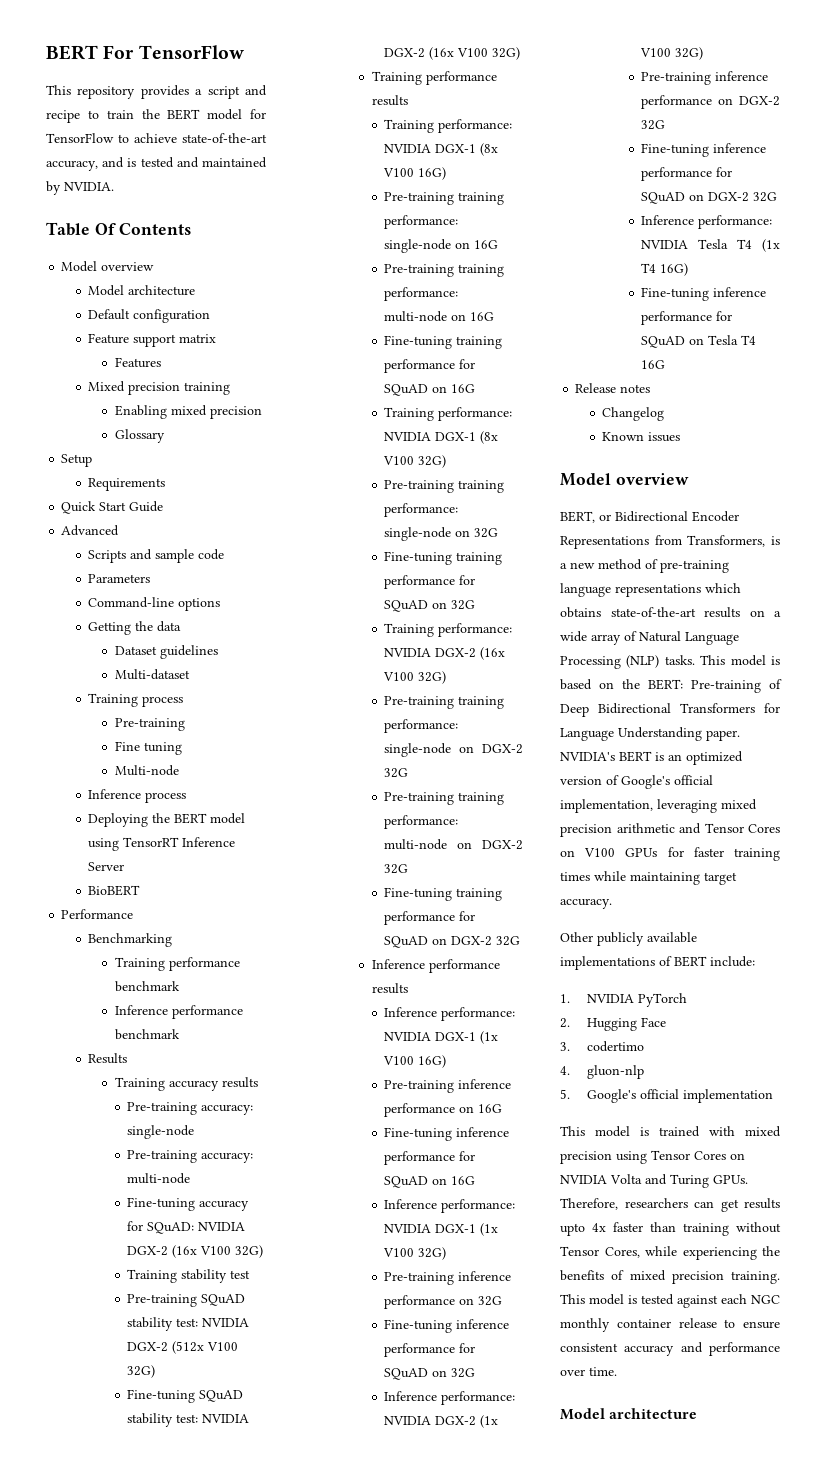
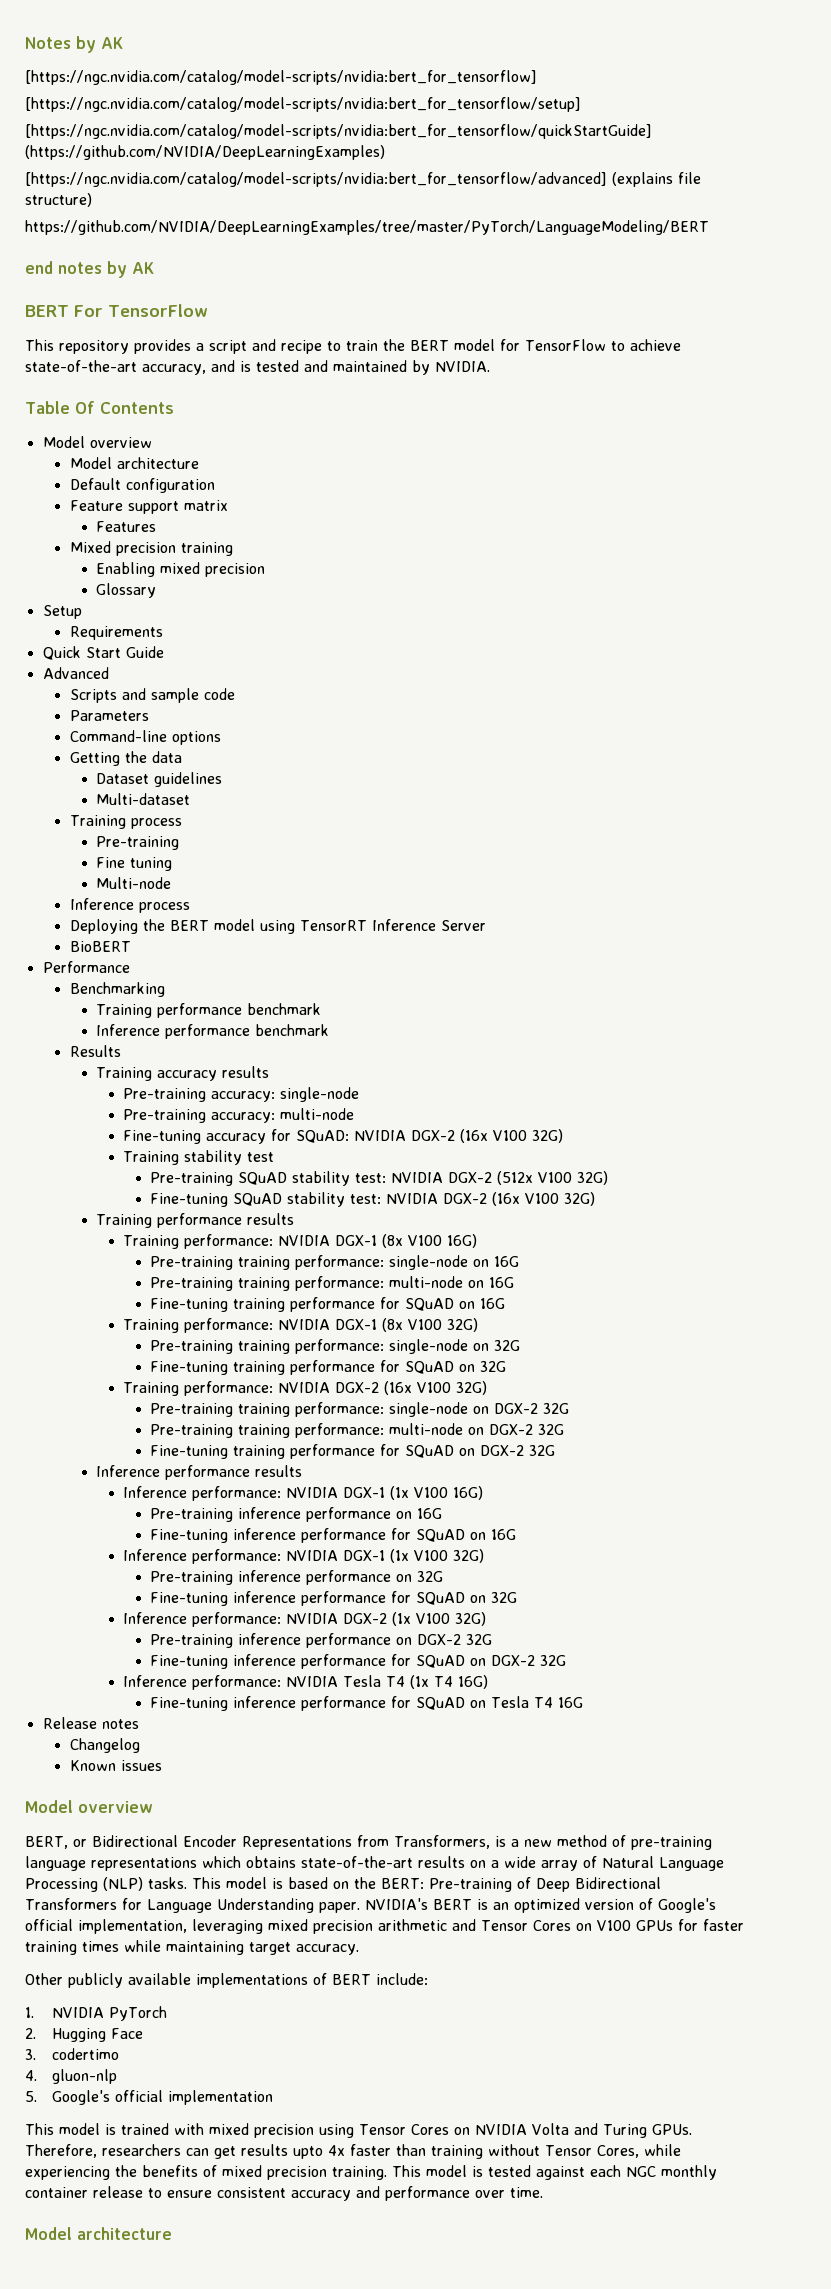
(46, 52) none -> [25,36,123,53] [25,70,537,85] [25,97,581,112] [25,124,652,139] [25,145,385,160] [25,172,701,187] [25,193,92,207] [25,220,709,235] [25,261,154,278] Notes by AK // [https://ngc.nvidia.com/catalog/model-scripts/nvidia:bert_for_tensorflow] // [https://ngc.nvidia.com/catalog/model-scripts/nvidia:bert_for_tensorflow/setup] // [https://ngc.nvidia.com/catalog/model-scripts/nvidia:bert_for_tensorflow/quickStartGuide] (https://github.com/NVIDIA/DeepLearningExamples) // [https://ngc.nvidia.com/catalog/model-scripts/nvidia:bert_for_tensorflow/advanced] (explains file structure) // https://github.com/NVIDIA/DeepLearningExamples/tree/master/PyTorch/LanguageModeling/BERT // end notes by AK //

